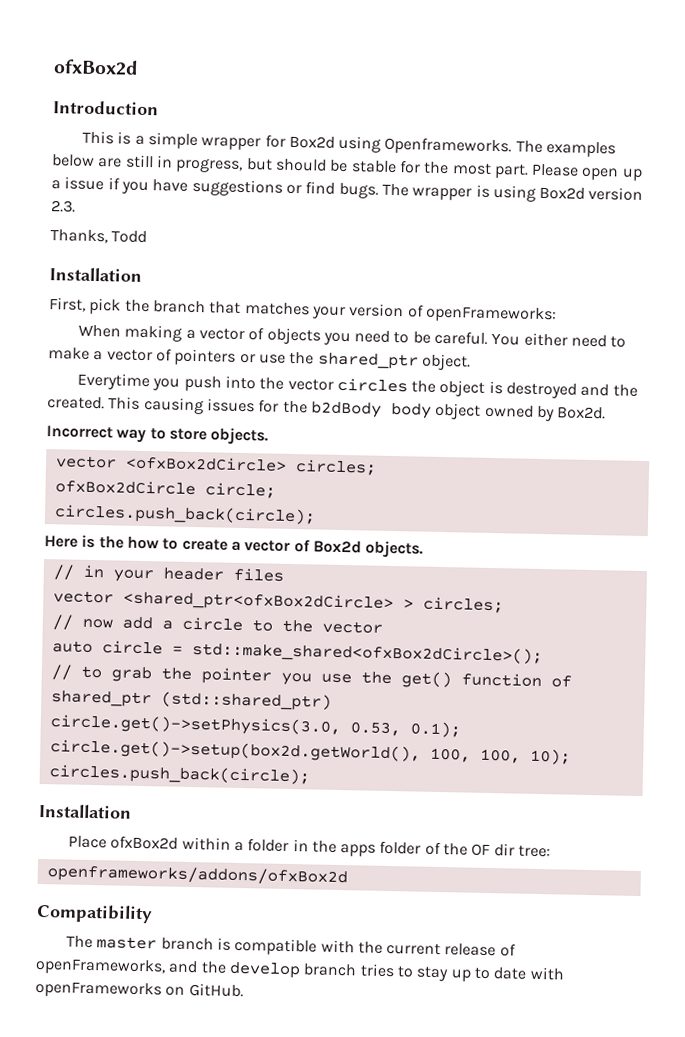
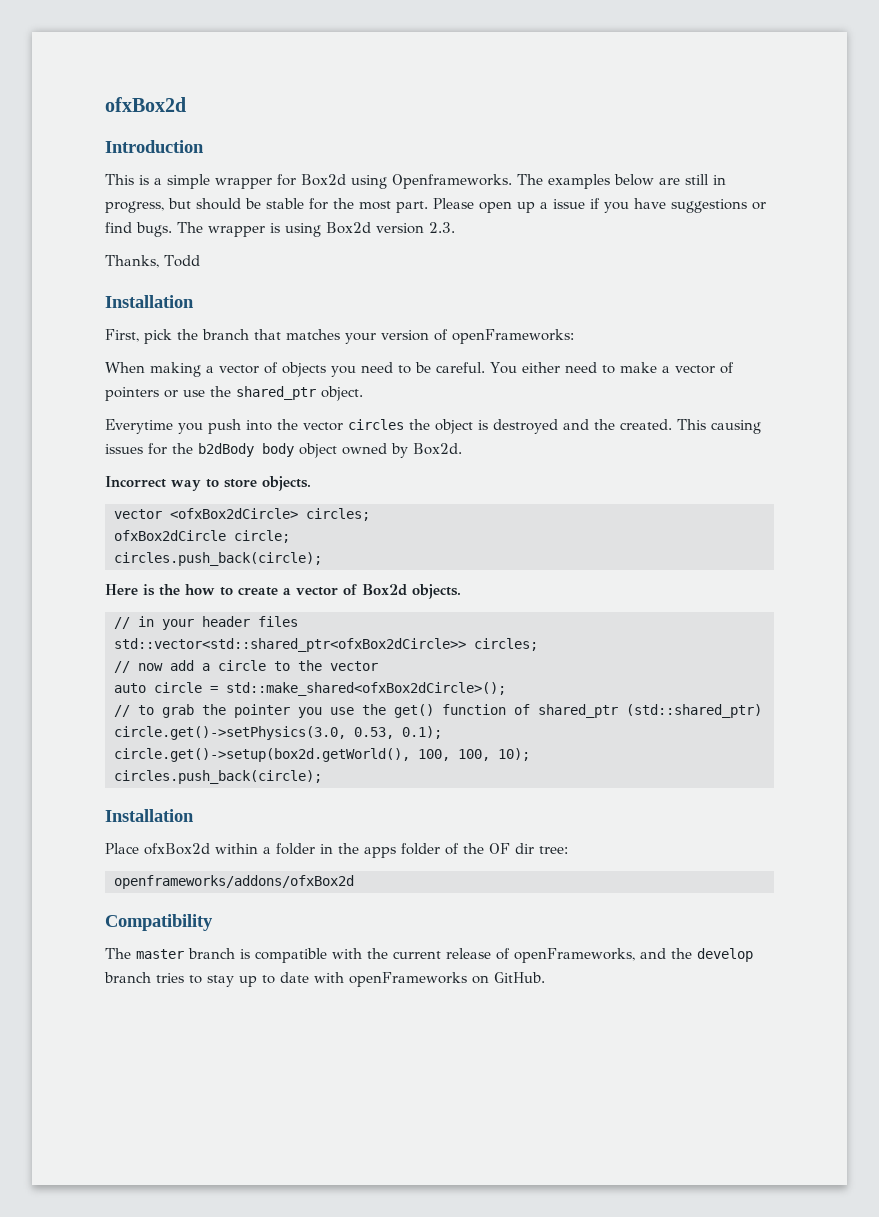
[52,590,414,613] vector <shared_ptr<ofxBox2dCircle> > -> [114,638,466,652] std::vector<std::shared_ptr<ofxBox2dCircle>>

